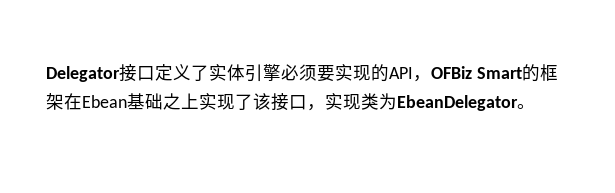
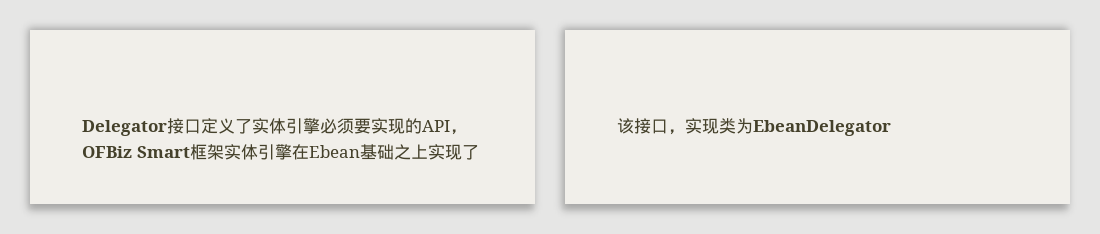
[521,64,558,82] [46,93,64,110] 的框架 -> [189,144,292,160] 框架实体引擎
[517,104,535,109] 。 -> (891, 128) none

